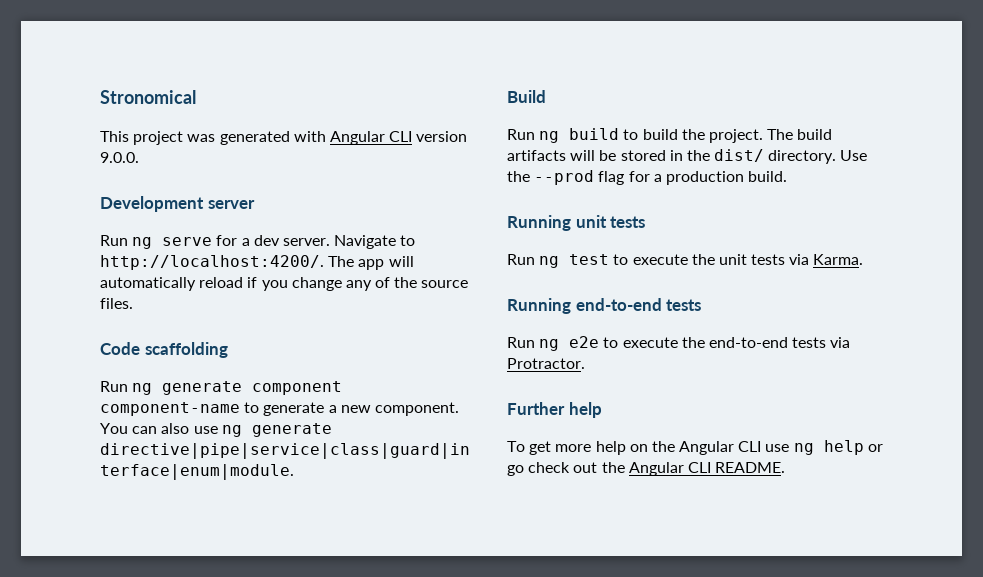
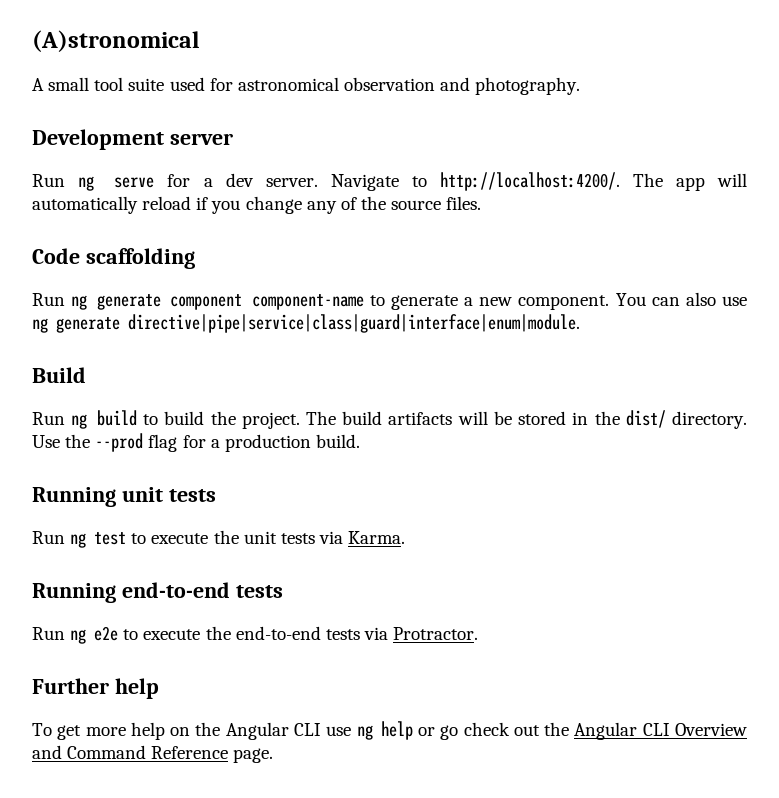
[100,90,196,104] [100,131,468,145] [100,152,139,163] Stronomical // This project was generated with Angular CLI version 9.0.0. -> [32,30,199,52] [32,77,581,95] (A)stronomical // A small tool suite used for astronomical observation and photography.
[715,462,786,473] README. -> [674,723,747,736] [32,745,274,763] Overview and Command Reference page.

